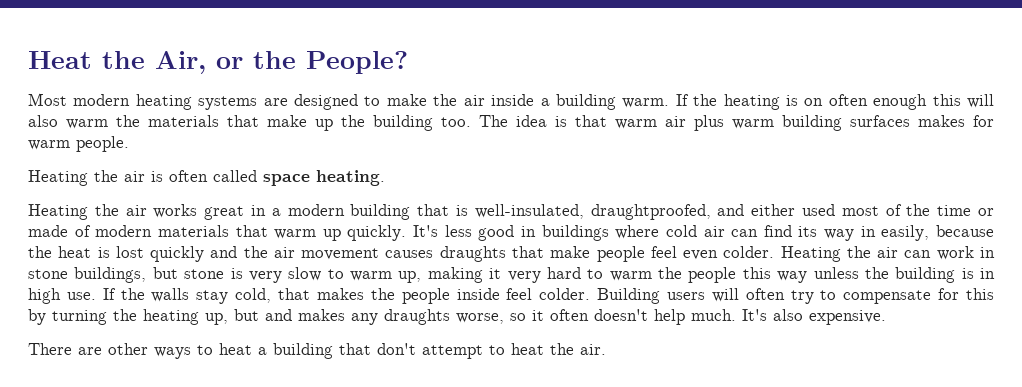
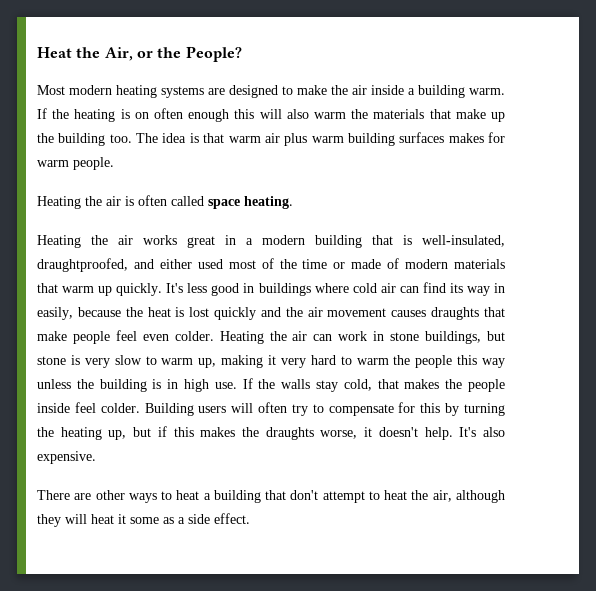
[265,309,736,325] and makes any draughts worse, so it often doesn't help much. -> [157,426,453,440] if this makes the draughts worse, it doesn't help.
[580,344,606,355] air. -> [432,490,505,503] [37,513,250,527] air, although they will heat it some as a side effect.

